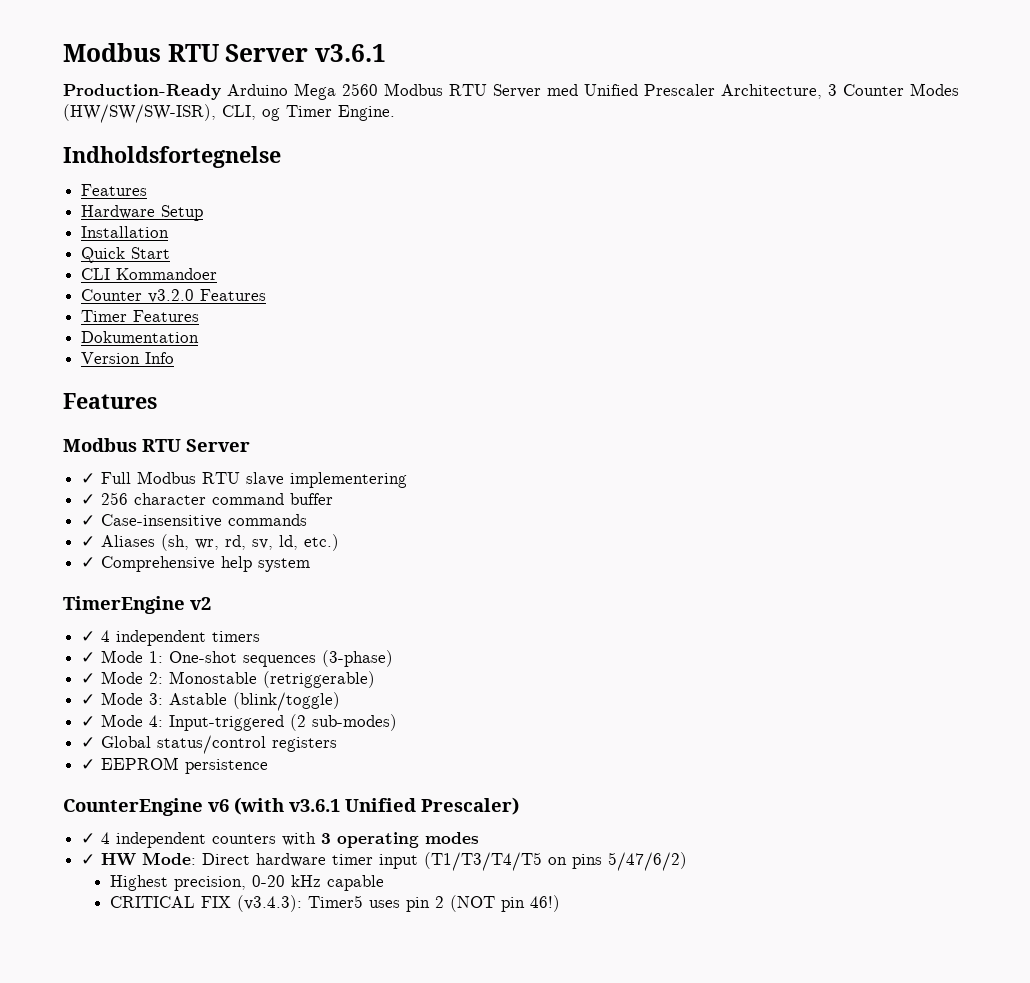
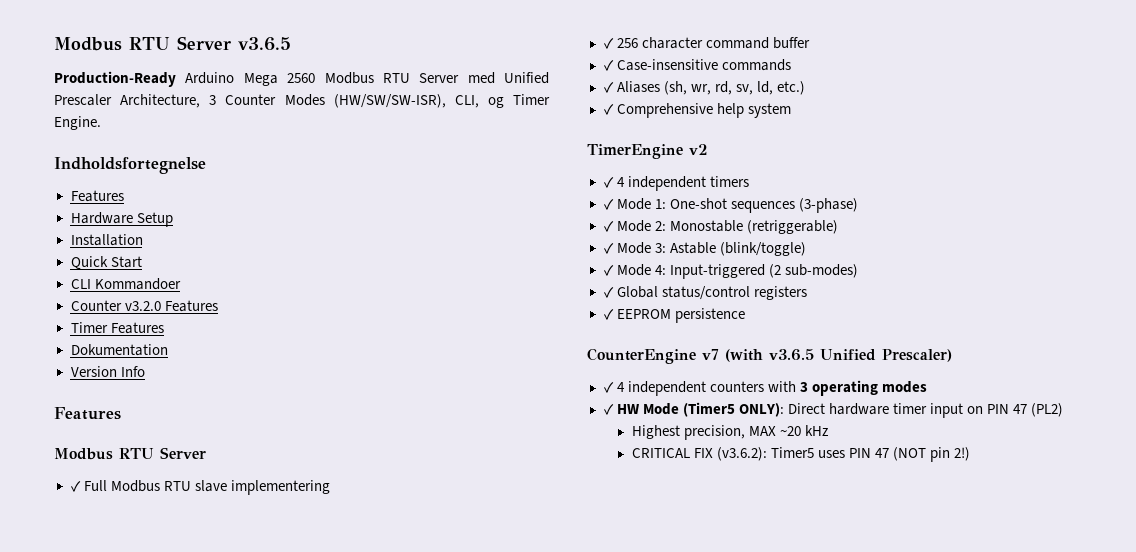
[63,43,386,62] Modbus RTU Server v3.6.1 -> [54,36,291,51] Modbus RTU Server v3.6.5
[208,797,340,815] v6 (with v3.6.1 -> [702,349,814,362] v7 (with v3.6.5
[142,852,197,865] Mode: -> [642,402,784,417] Mode (Timer5 ONLY):
[424,852,688,871] (T1/T3/T4/T5 on pins 5/47/6/2) -> [966,403,1064,417] on PIN 47 (PL2)
[251,875,285,887] 0-20 -> [748,426,801,436] MAX ~20
[326,875,384,891] capable -> (828, 430) none
[236,895,302,912] (v3.4.3): -> [716,447,767,461] (v3.6.2):
[405,896,444,912] pin 2 -> [849,448,890,458] PIN 47
[529,895,560,912] 46!) -> [954,447,971,461] 2!)

